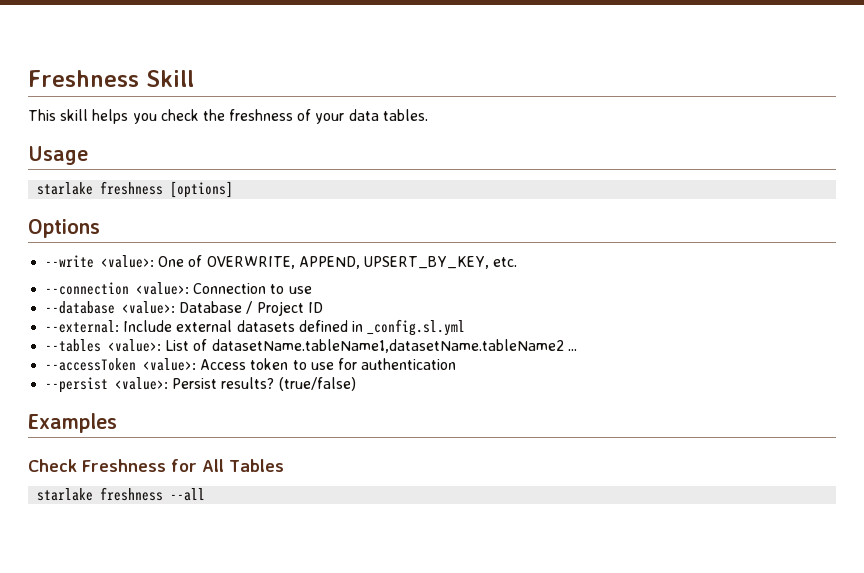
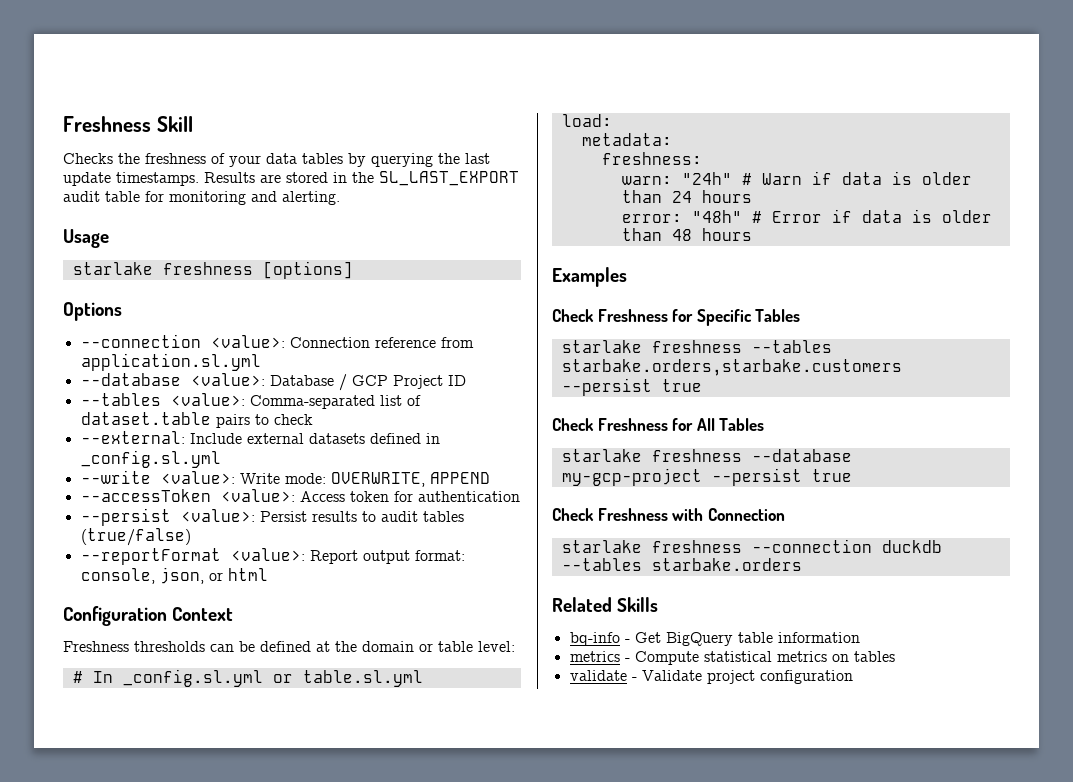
[28,109,199,124] This skill helps you check -> [63,153,113,164] Checks
[382,109,428,121] tables. -> [302,153,490,167] [63,171,519,186] [63,191,340,205] tables by querying the last update timestamps. Results are stored in the SL_LAST_EXPORT audit table for monitoring and alerting.
[45,255,518,269] // --write <value>: One of OVERWRITE, APPEND, UPSERT_BY_KEY, etc. -> (122, 311) none
[270,284,312,294] to use -> [374,337,474,348] [80,353,261,371] reference from application.sl.yml
(253, 307) none -> [351,375,388,386] GCP
(323, 307) none -> [80,393,421,409] [80,412,313,428] // --tables <value>: Comma-separated list of dataset.table pairs to check
[45,339,577,353] --tables <value>: List of datasetName.tableName1,datasetName.tableName2 ... -> [80,470,490,487] --write <value>: Write mode: OVERWRITE, APPEND
[292,360,334,370] to use -> (389, 496) none
[221,377,356,391] [28,413,117,433] results? (true/false) // Examples -> [311,511,464,522] [80,528,191,546] [80,548,465,565] [80,567,268,584] [63,606,234,626] [63,641,515,652] [72,669,423,687] [561,114,612,127] [581,133,672,146] [601,152,702,165] [621,171,972,185] [621,190,752,203] [621,209,992,223] [621,228,752,241] [552,267,627,287] [552,309,801,326] [561,340,832,353] [561,359,902,376] [561,378,702,396] results to audit tables (true/false) // --reportFormat <value>: Report output format: console, json, or html // Configuration Context // Freshness thresholds can be defined at the domain or table level: // # In _config.sl.yml or table.sl.yml // load: // metadata: // freshness: // warn: "24h" # Warn if data is older than 24 hours // error: "48h" # Error if data is older than 48 hours // Examples // Check Freshness for Specific Tables // starlake freshness --tables starbake.orders,starbake.customers --persist true
[170,488,206,501] --all -> [751,449,852,462] [561,468,852,486] [552,508,785,521] [561,539,942,553] [561,558,802,571] [552,597,659,612] [569,632,860,646] [569,651,895,665] [569,670,853,684] --database my-gcp-project --persist true // Check Freshness with Connection // starlake freshness --connection duckdb --tables starbake.orders // Related Skills // bq-info - Get BigQuery table information // metrics - Compute statistical metrics on tables // validate - Validate project configuration

